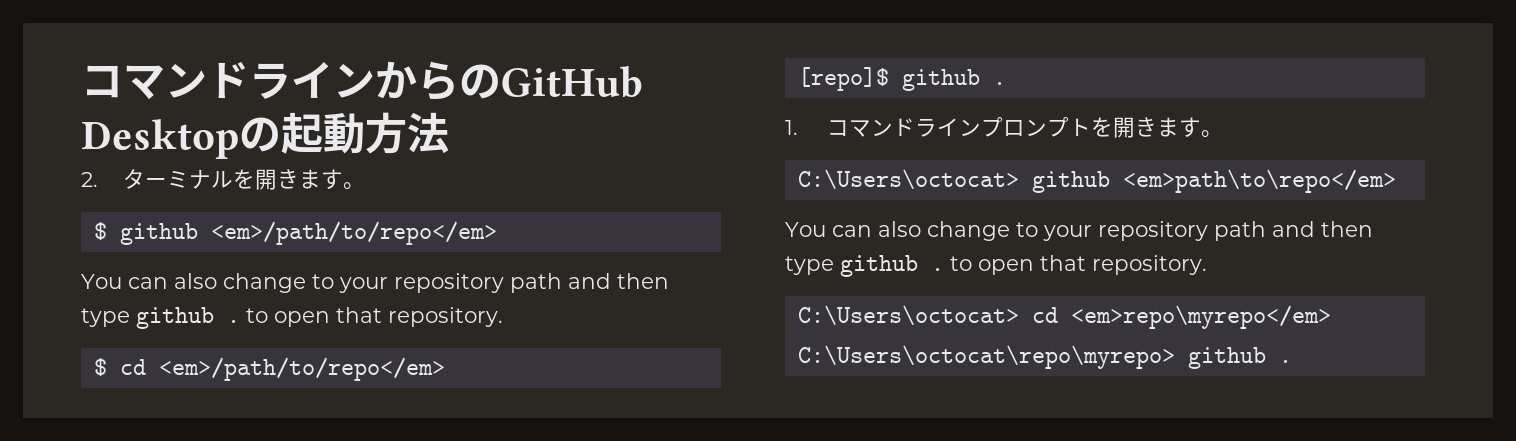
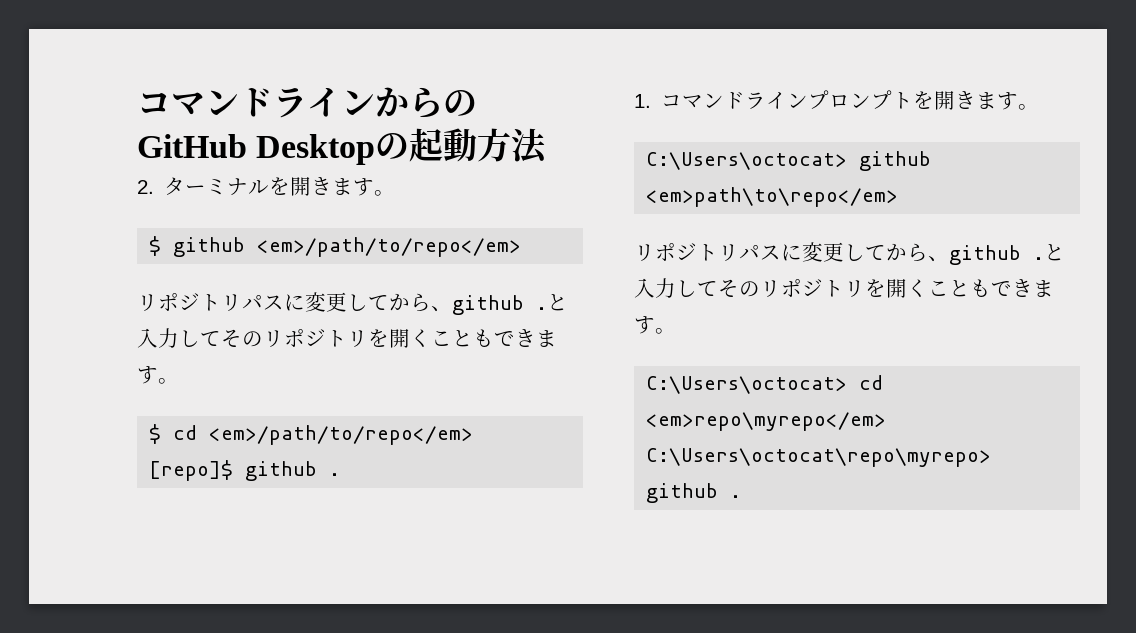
[81,273,669,293] [81,307,503,329] You can also change to your repository path and then type github . to open that repository. -> [137,292,568,315] [137,328,557,348] [137,366,179,384] リポジトリパスに変更してから、github .と入力してそのリポジトリを開くこともできます。
[785,221,1373,241] [785,255,1207,277] You can also change to your repository path and then type github . to open that repository. -> [634,242,1065,265] [634,278,1054,298] [634,316,676,334] リポジトリパスに変更してから、github .と入力してそのリポジトリを開くこともできます。

